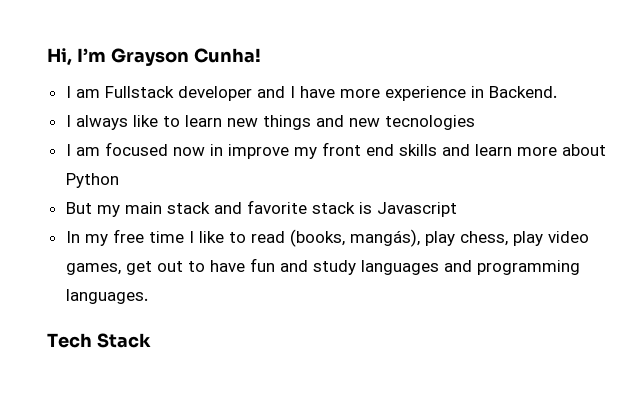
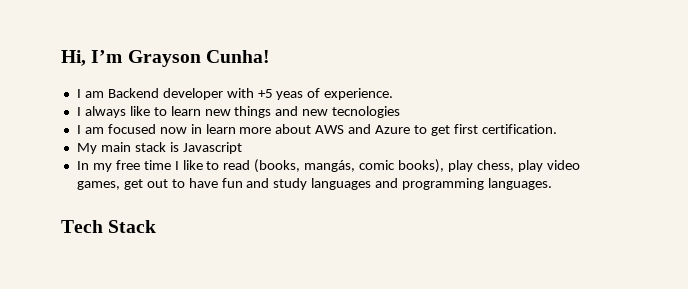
[104,86,557,101] Fullstack developer and I have more experience in Backend. -> [107,88,394,100] Backend developer with +5 yeas of experience.
[227,142,606,159] [65,173,119,188] [65,200,307,217] improve my front end skills and learn more about Python // But my main stack and favorite -> [205,124,557,136] [76,142,131,154] learn more about AWS and Azure to get first certification. // My main
[349,229,420,247] mangás), -> [304,159,445,173] mangás, comic books),

